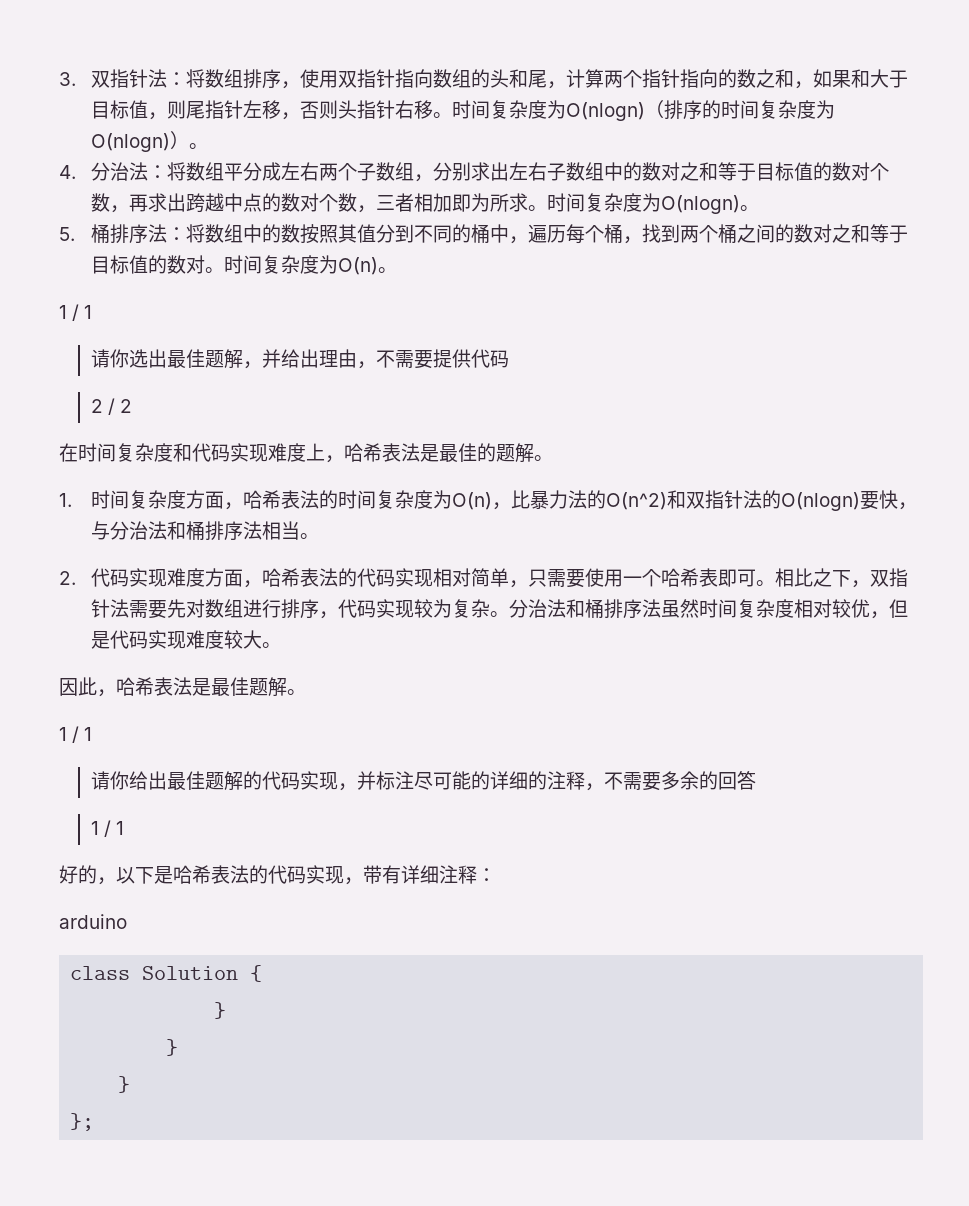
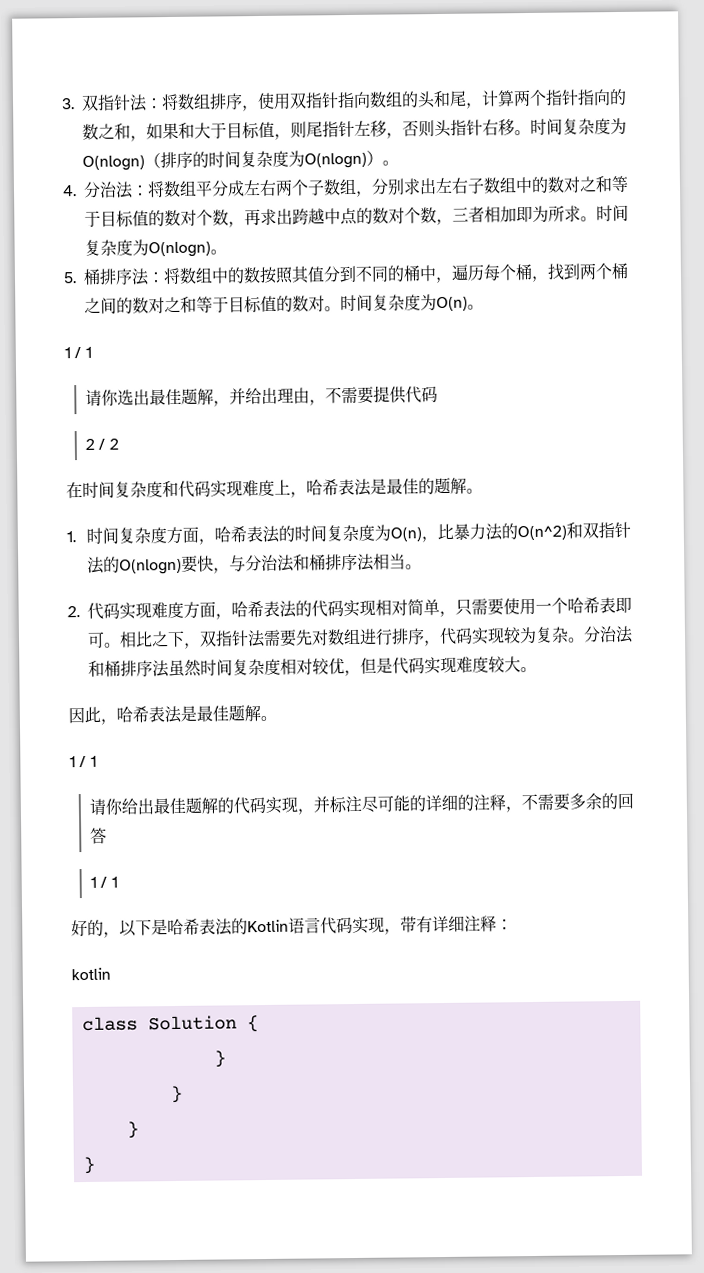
(268, 874) none -> [247,917,321,934] Kotlin语言
[59,914,127,929] arduino -> [71,967,111,981] kotlin
[70,1113,95,1131] }; -> [82,1156,95,1175] }

